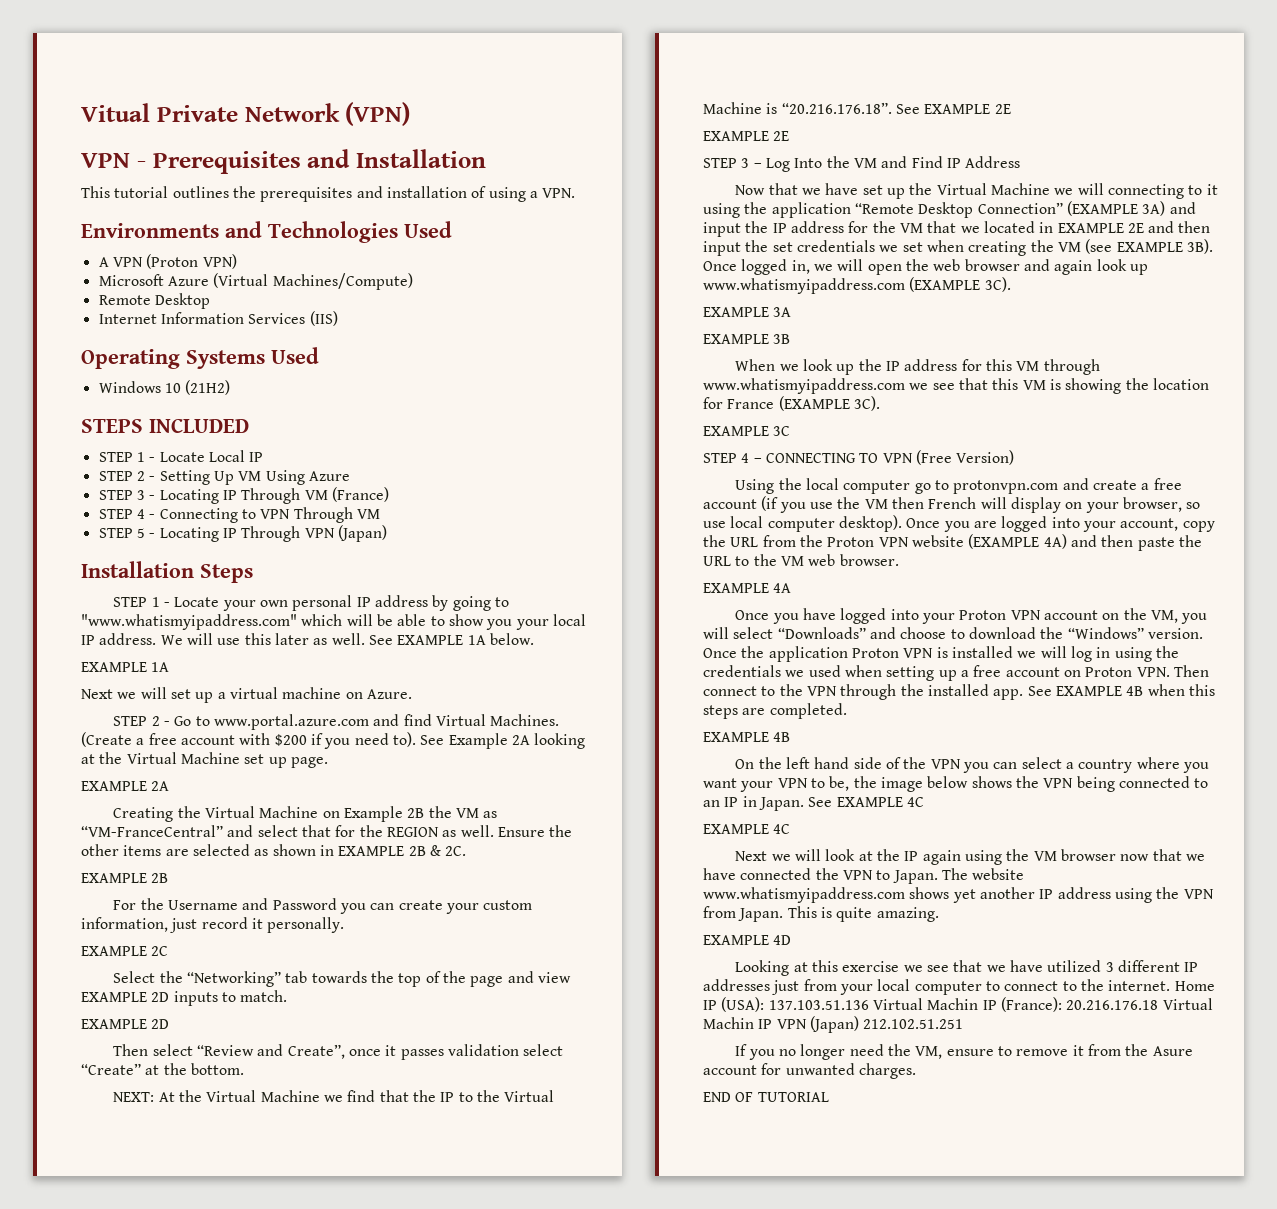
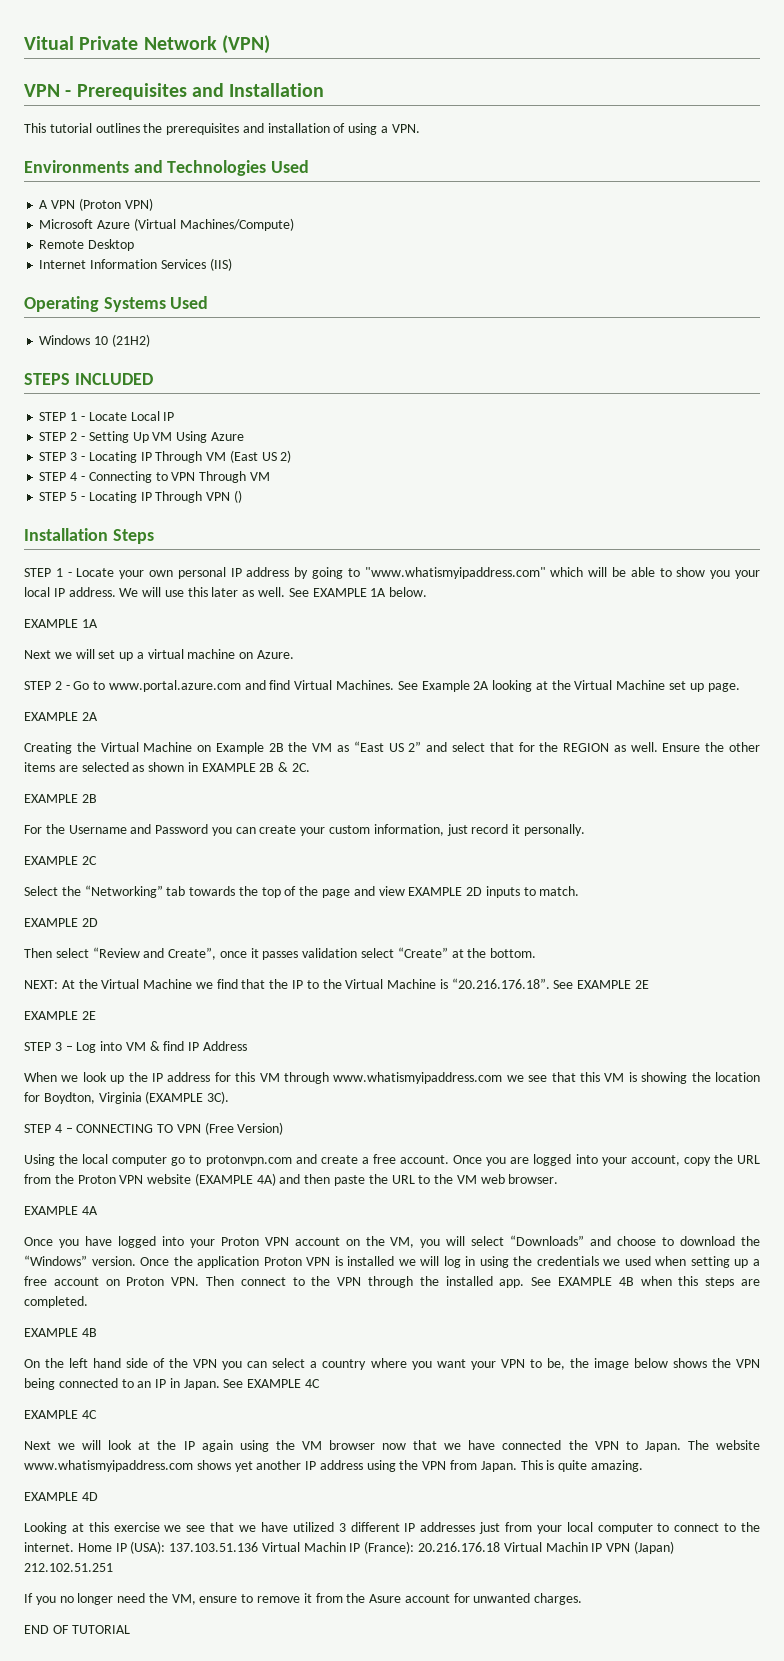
[331,487,389,502] (France) -> [229,450,292,463] (East US 2)
[337,525,387,542] (Japan) -> [233,490,242,503] ()
[81,732,416,749] (Create a free account with $200 if you need to). -> (395, 685) none
[81,825,223,837] “VM-FranceCentral” -> [353,741,422,752] “East US 2”
[794,156,1021,168] [735,183,1218,199] [703,201,1196,218] [703,221,1211,237] [703,239,1213,256] [703,259,1148,275] [703,277,1011,294] [703,307,792,317] [703,334,791,344] Into the VM and Find IP Address // Now that we have set up the Virtual Machine we will connecting to it using the application “Remote Desktop Connection” (EXAMPLE 3A) and input the IP address for the VM that we located in EXAMPLE 2E and then input the set credentials we set when creating the VM (see EXAMPLE 3B). Once logged in, we will open the web browser and again look up www.whatismyipaddress.com (EXAMPLE 3C). // EXAMPLE 3A // EXAMPLE 3B -> [100,1041,248,1051] into VM & find IP Address
[727,396,880,411] [703,426,791,436] France (EXAMPLE 3C). // EXAMPLE 3C -> [43,1091,230,1104] Boydton, Virginia (EXAMPLE 3C).
[703,496,1201,513] [703,515,902,532] account (if you use the VM then French will display on your browser, so use local computer desktop). -> [400,1155,450,1164] account.

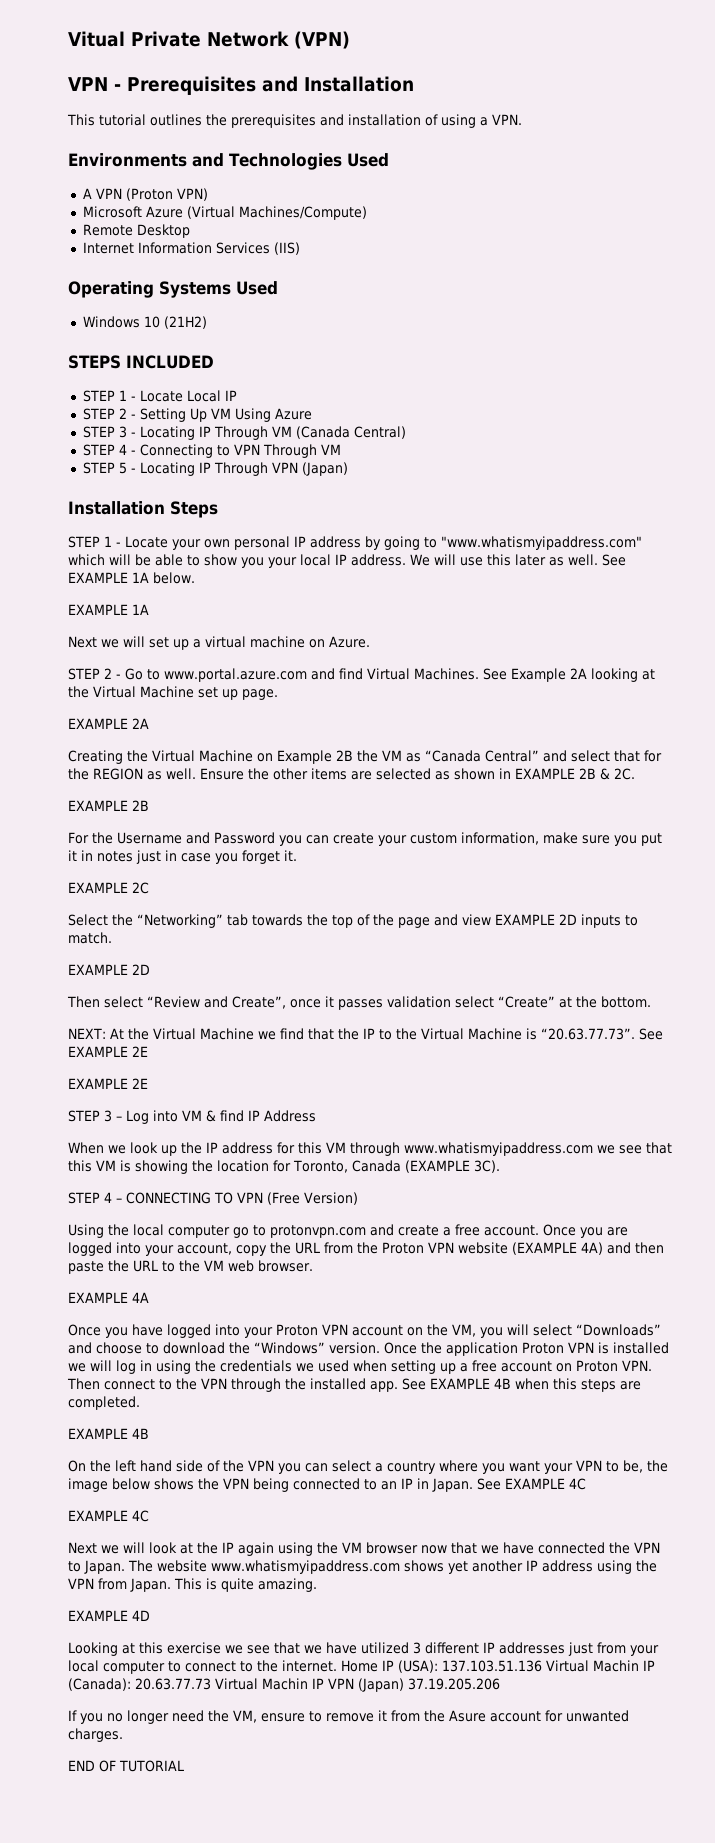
[229,450,292,463] (East US 2) -> [295,426,406,439] (Canada Central)
[233,490,242,503] () -> [301,462,348,476] (Japan)
[353,741,422,752] “East US 2” -> [425,750,539,762] “Canada Central”
[446,824,585,836] just record it personally. -> [543,832,662,846] [68,850,297,864] make sure you put it in notes just in case you forget it.
[451,978,550,989] “20.216.176.18”. -> [540,1028,635,1040] “20.63.77.73”.
[43,1092,142,1104] Boydton, Virginia -> [293,1160,401,1173] Toronto, Canada
[364,1541,501,1554] (France): 20.216.176.18 -> [68,1678,211,1691] (Canada): 20.63.77.73
[24,1563,113,1572] 212.102.51.251 -> [408,1678,500,1690] 37.19.205.206

